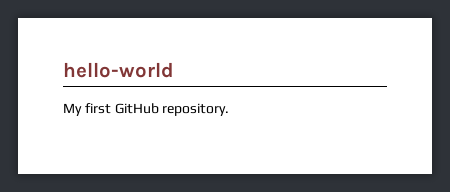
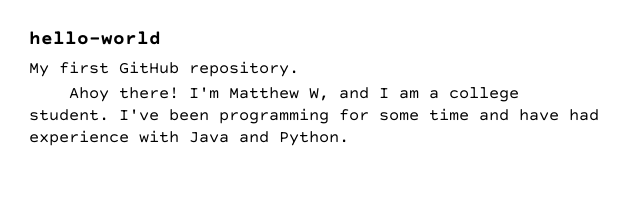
(230, 109) none -> [69,87,520,102] [29,108,599,124] [29,130,349,146] // Ahoy there! I'm Matthew W, and I am a college student. I've been programming for some time and have had experience with Java and Python.

